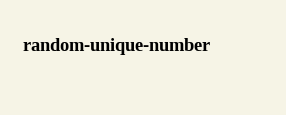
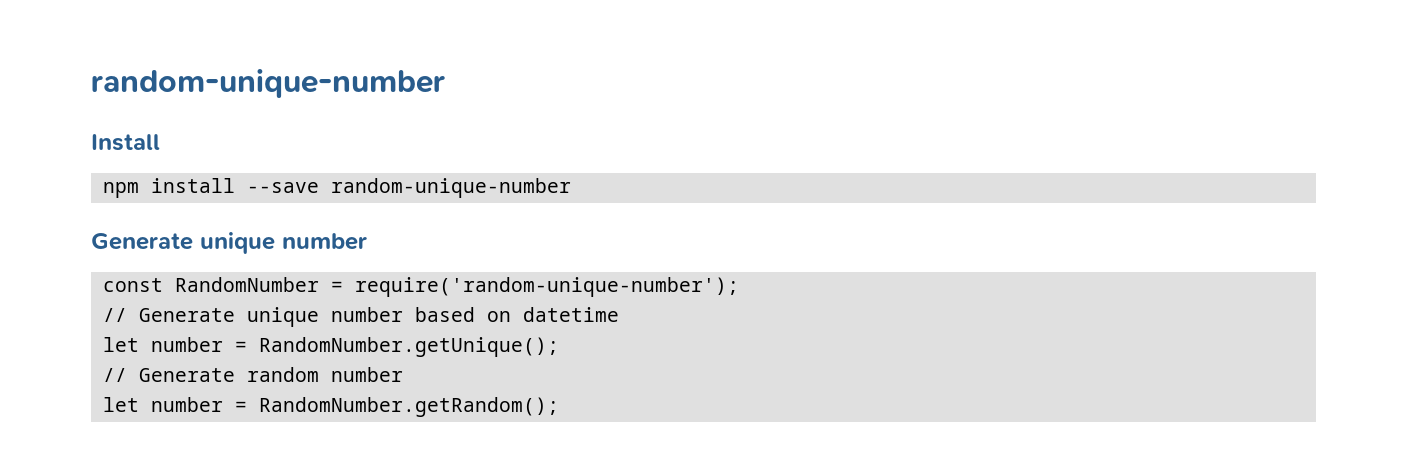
[23,38,210,55] random-unique-number -> [91,69,445,98] [91,134,160,151] [103,178,572,198] [91,232,367,254] [103,277,740,297] [103,307,620,327] [103,337,560,357] [103,367,404,382] [103,397,560,417] random-unique-number // Install // npm install --save random-unique-number // Generate unique number // const RandomNumber = require('random-unique-number'); // // Generate unique number based on datetime // let number = RandomNumber.getUnique(); // // Generate random number // let number = RandomNumber.getRandom();

